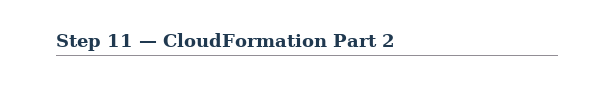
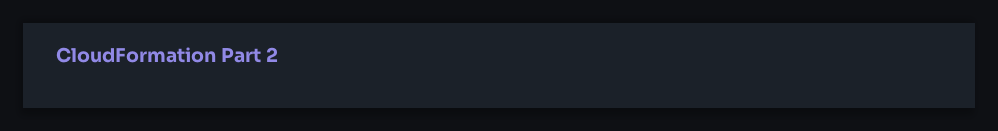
[56,34,157,51] Step 11 — -> (56, 55) none

